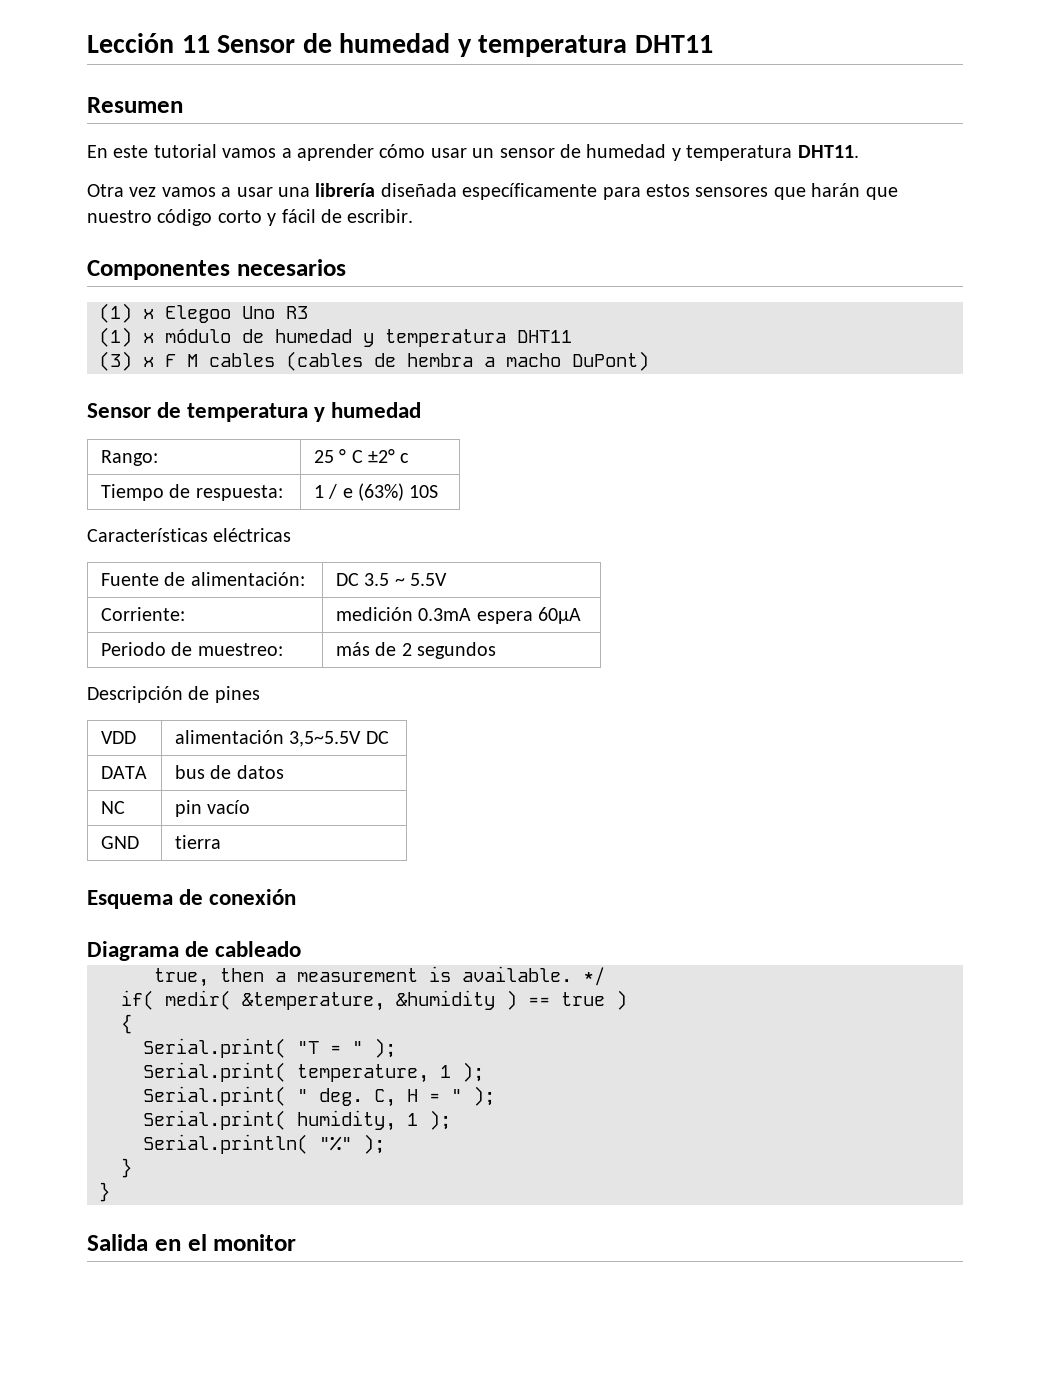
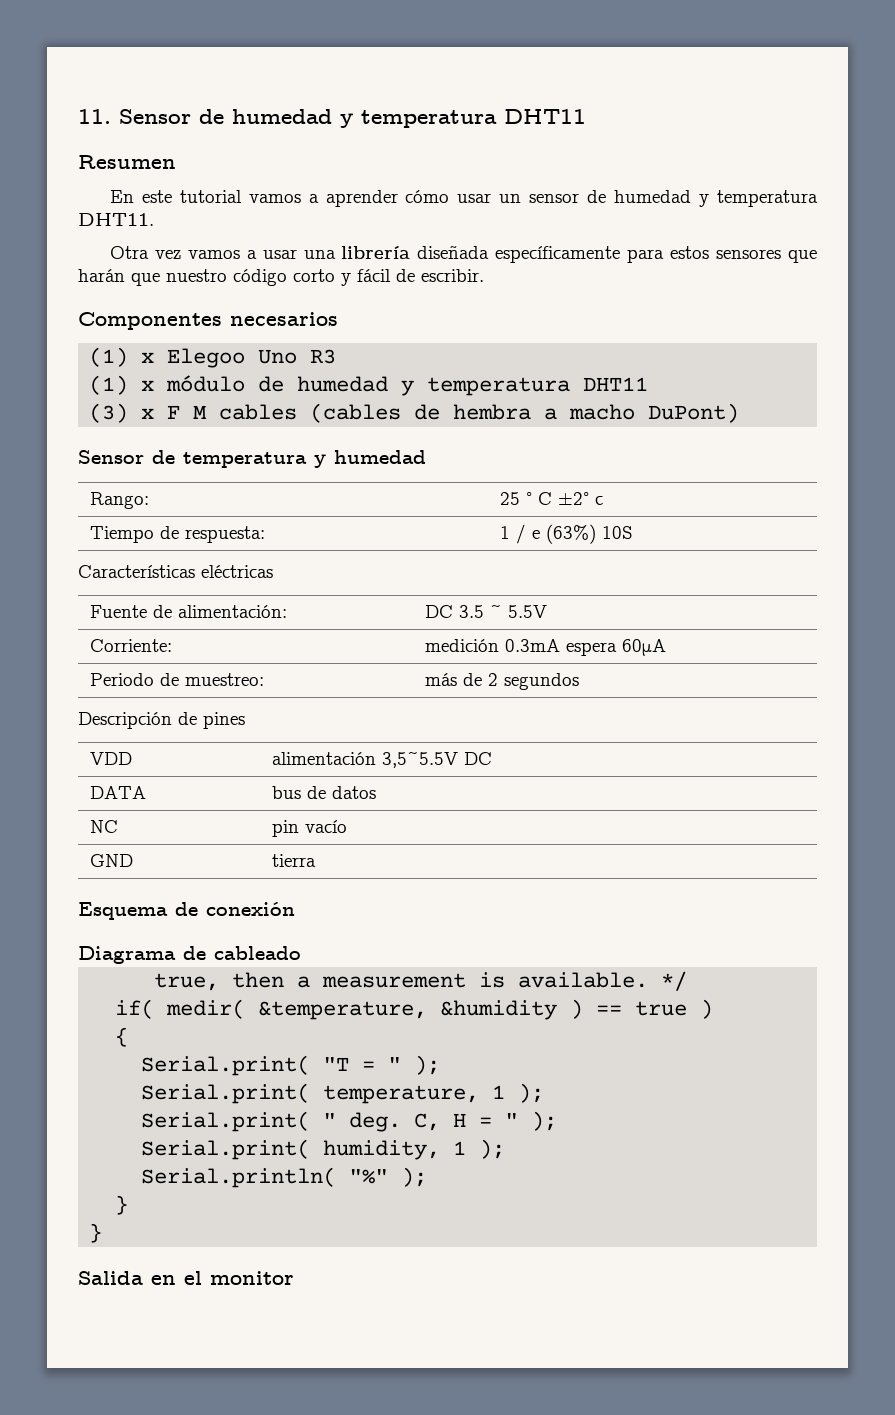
[87,33,210,53] Lección 11 -> [78,109,111,124] 11.

